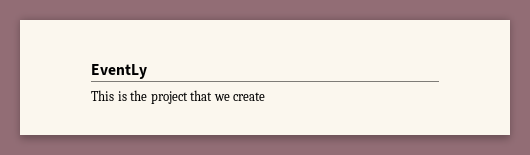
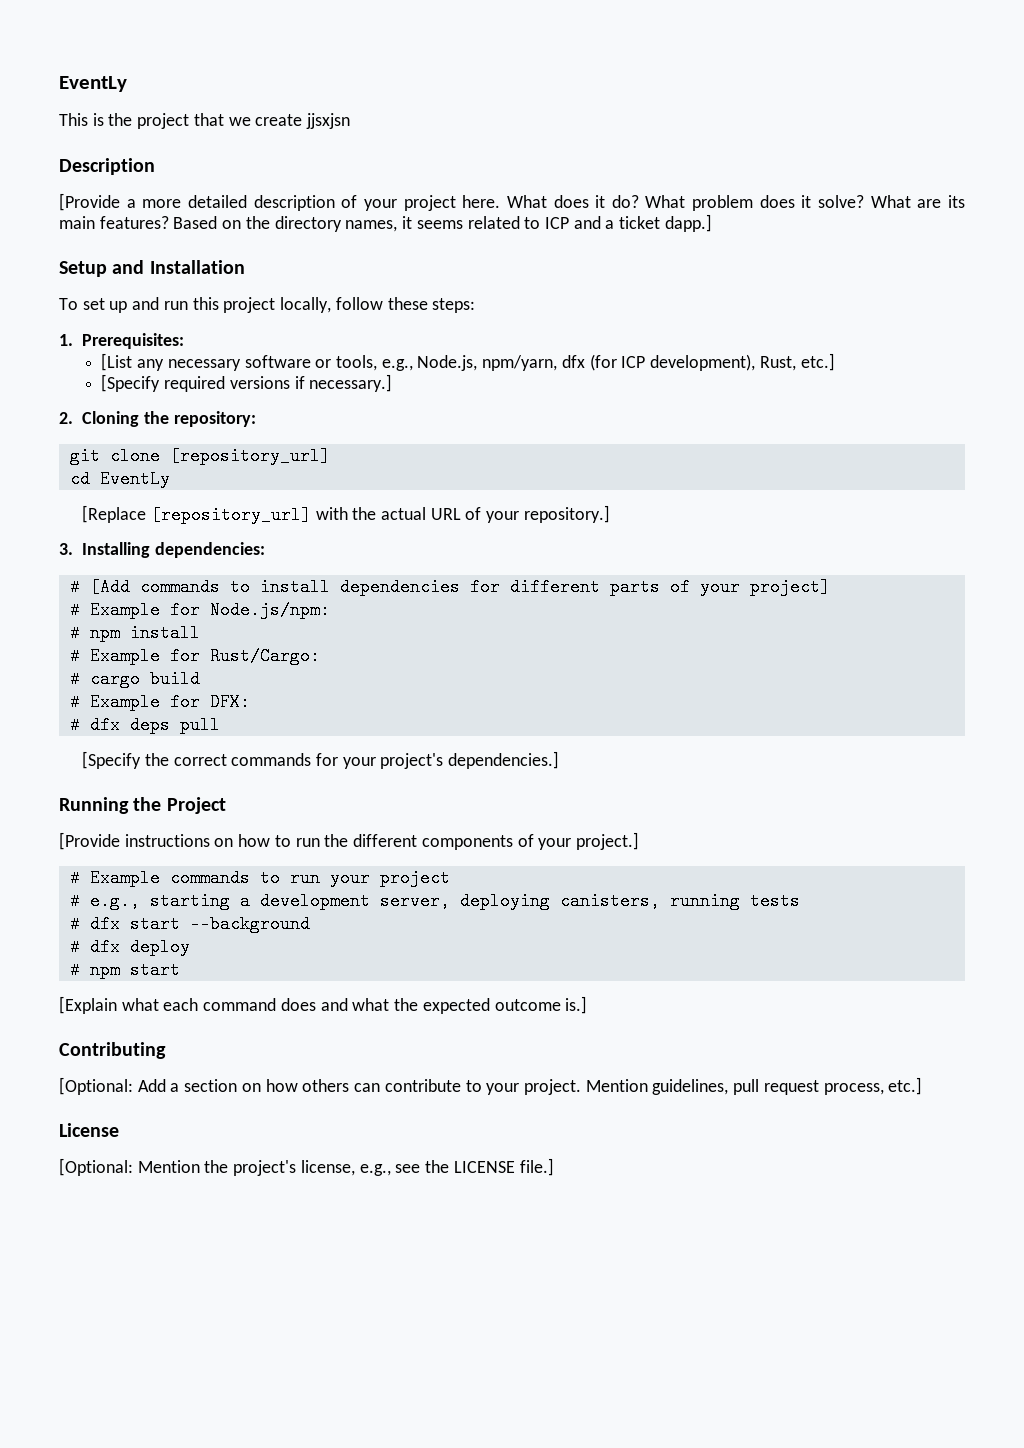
(266, 96) none -> [306,113,351,129] [59,158,155,175] [59,193,965,211] [59,214,712,232] [59,260,245,277] [59,297,476,313] [59,333,185,349] [101,353,835,371] [101,374,393,392] [59,411,256,427] [69,447,330,465] [69,470,170,488] [82,505,610,524] [59,542,265,558] [69,578,830,596] [69,601,330,619] [69,624,200,642] [69,647,320,665] [69,670,200,688] [69,693,250,711] [69,716,220,734] [82,751,560,769] [59,797,226,814] [59,832,639,850] [69,869,450,887] [69,892,800,910] [69,915,310,933] [69,938,190,956] [69,961,180,979] [59,996,588,1014] [59,1042,166,1059] [59,1077,923,1095] [59,1123,119,1137] [59,1158,554,1176] jjsxjsn // Description // [Provide a more detailed description of your project here. What does it do? What problem does it solve? What are its main features? Based on the directory names, it seems related to ICP and a ticket dapp.] // Setup and Installation // To set up and run this project locally, follow these steps: // 1. Prerequisites: // [List any necessary software or tools, e.g., Node.js, npm/yarn, dfx (for ICP development), Rust, etc.] // [Specify required versions if necessary.] // 2. Cloning the repository: // git clone [repository_url] // cd EventLy // [Replace [repository_url] with the actual URL of your repository.] // 3. Installing dependencies: // # [Add commands to install dependencies for different parts of your project] // # Example for Node.js/npm: // # npm install // # Example for Rust/Cargo: // # cargo build // # Example for DFX: // # dfx deps pull // [Specify the correct commands for your project's dependencies.] // Running the Project // [Provide instructions on how to run the different components of your project.] // # Example commands to run your project // # e.g., starting a development server, deploying canisters, running tests // # dfx start --background // # dfx deploy // # npm start // [Explain what each command does and what the expected outcome is.] // Contributing // [Optional: Add a section on how others can contribute to your project. Mention guidelines, pull request process, etc.] // License // [Optional: Mention the project's license, e.g., see the LICENSE file.]

